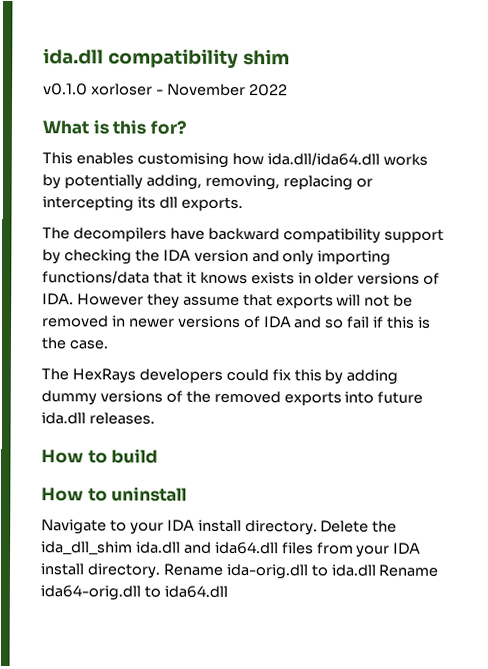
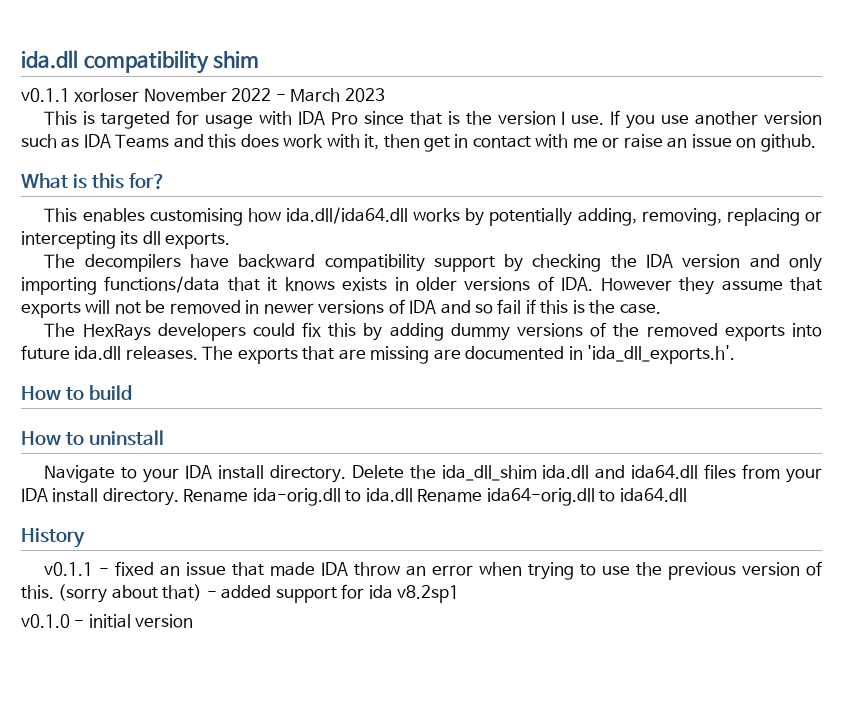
[43,83,164,96] v0.1.0 xorloser - -> [21,88,140,102] v0.1.1 xorloser
(288, 90) none -> [275,88,385,102] [44,110,823,129] [21,134,816,152] - March 2023 // This is targeted for usage with IDA Pro since that is the version I use. If you use another version such as IDA Teams and this does work with it, then get in contact with me or raise an issue on github.
(155, 418) none -> [202,345,736,364] The exports that are missing are documented in 'ida_dll_exports.h'.
(228, 591) none -> [21,528,85,548] [44,561,823,580] [21,584,460,603] [21,614,194,628] // History // v0.1.1 - fixed an issue that made IDA throw an error when trying to use the previous version of this. (sorry about that) - added support for ida v8.2sp1 // v0.1.0 - initial version

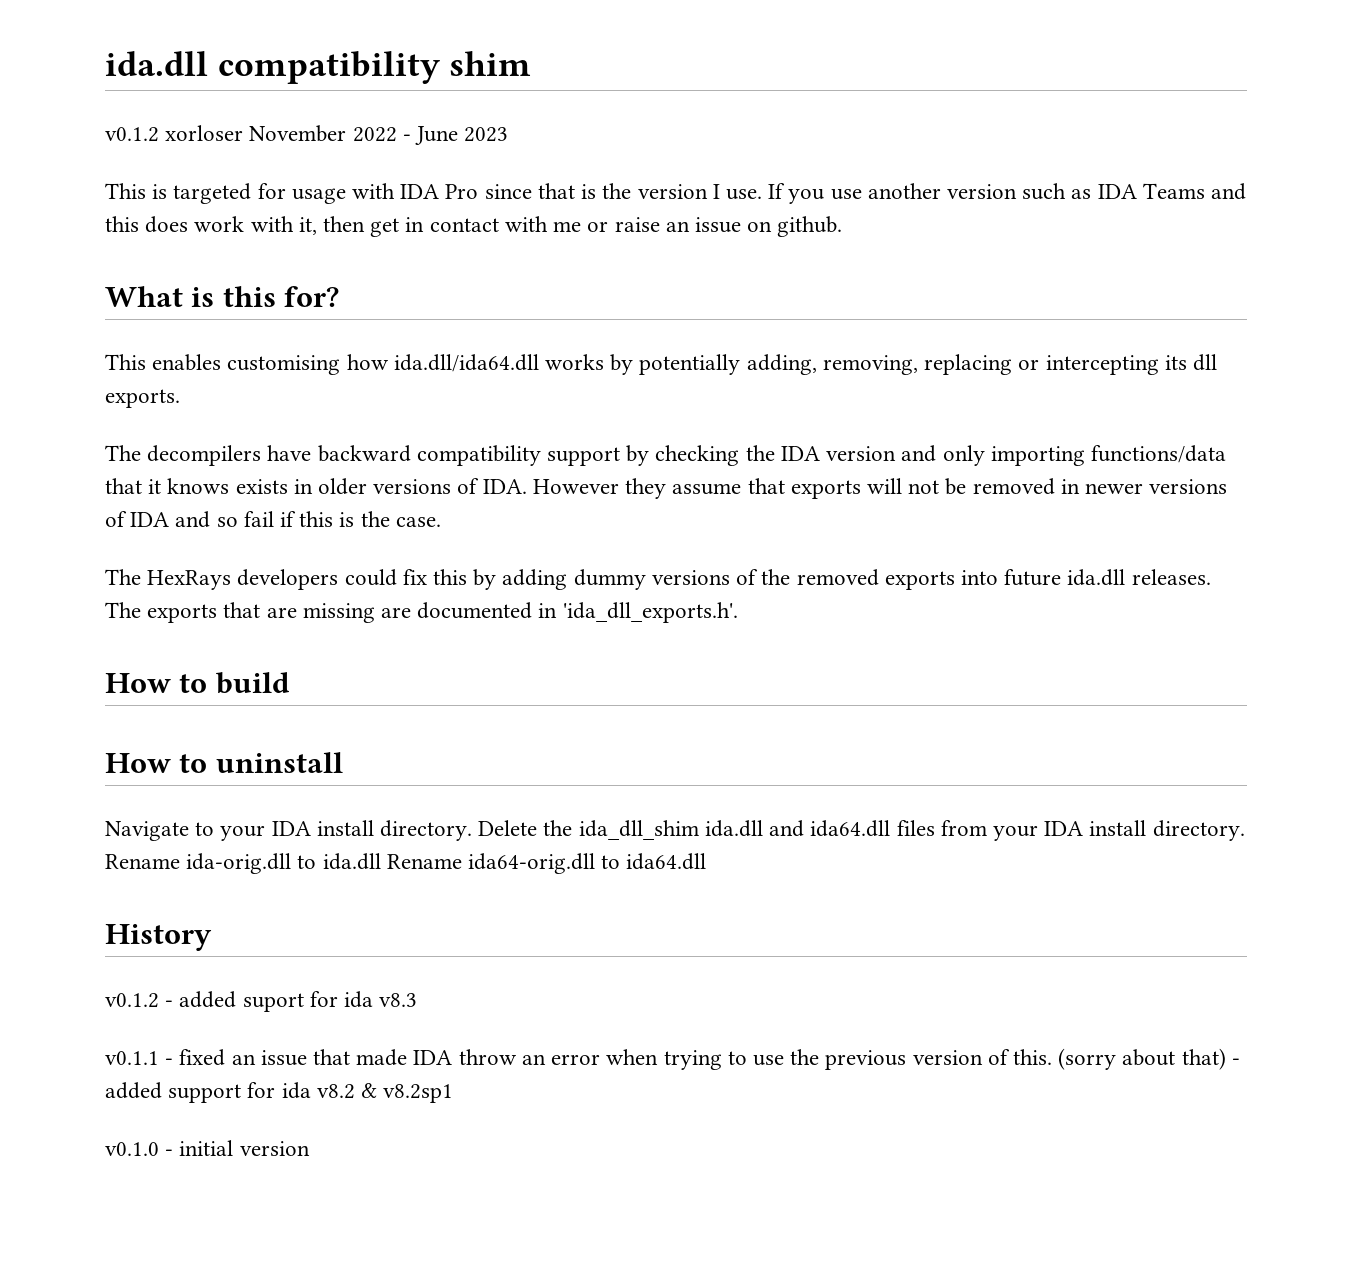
[21,88,70,102] v0.1.1 -> [105,127,159,142] v0.1.2
[290,88,341,102] March -> [415,126,459,145] June
(85, 538) none -> [105,991,418,1012] // v0.1.2 - added suport for ida v8.3
(393, 592) none -> [316,1083,378,1099] v8.2 &

